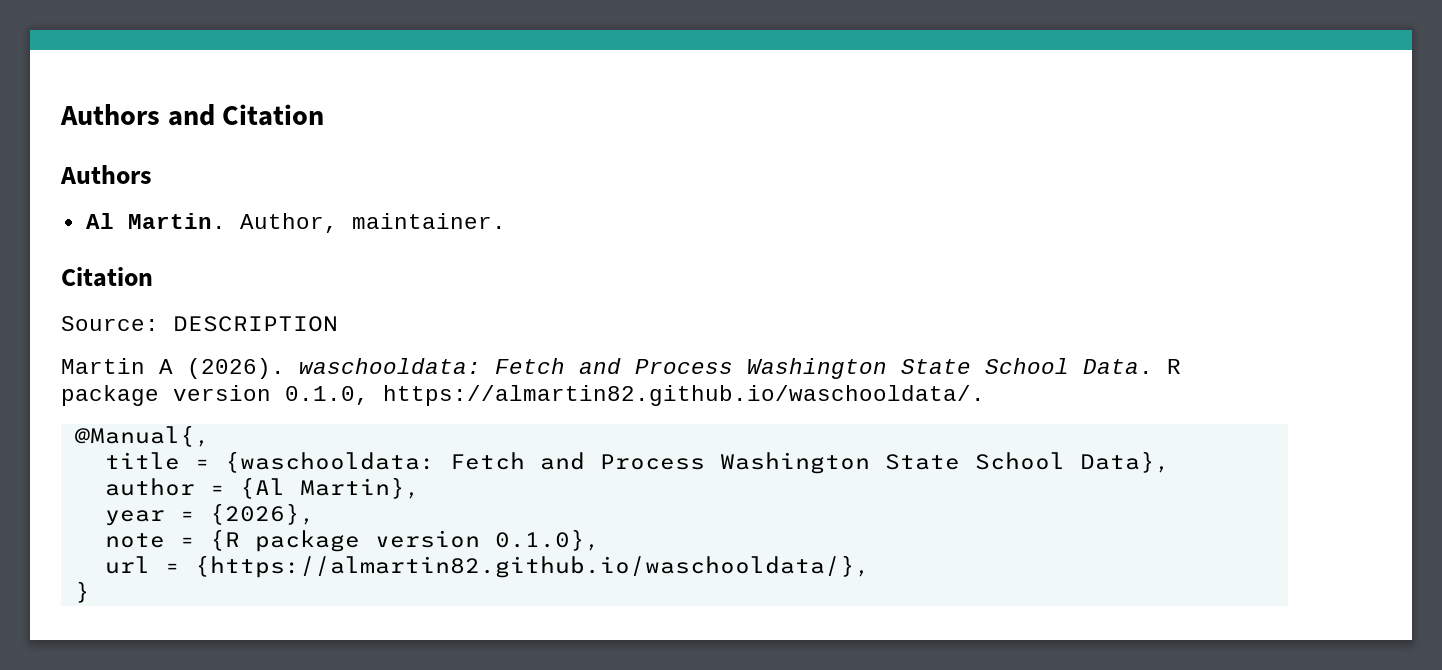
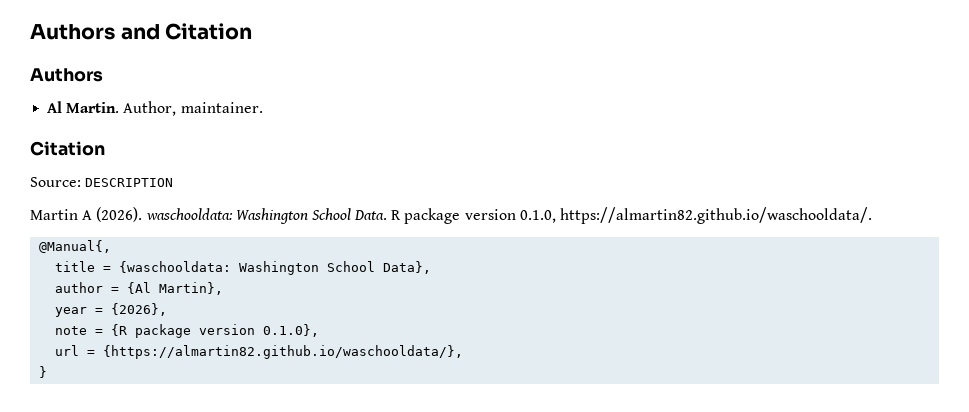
[495,358,971,379] Fetch and Process Washington State -> [235,208,308,224] Washington
[449,452,960,474] Fetch and Process Washington State -> [239,261,320,275] Washington

